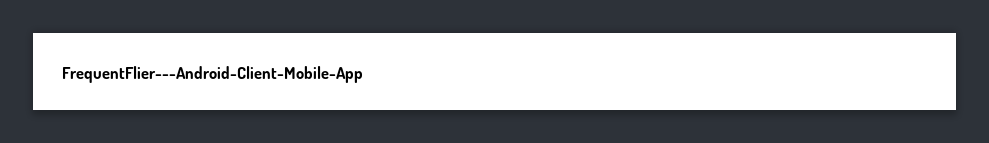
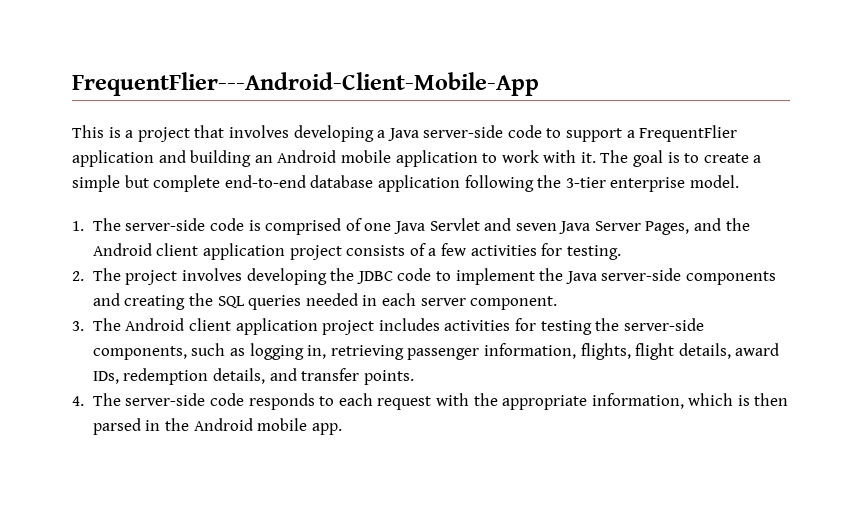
(363, 74) none -> [72,125,738,142] [72,150,762,167] [72,175,739,192] [72,218,750,235] [92,243,621,260] [72,268,776,285] [92,293,558,310] [72,318,704,335] [92,343,780,360] [92,368,414,385] [72,393,789,410] [92,418,342,435] // This is a project that involves developing a Java server-side code to support a FrequentFlier application and building an Android mobile application to work with it. The goal is to create a simple but complete end-to-end database application following the 3-tier enterprise model. // 1. The server-side code is comprised of one Java Servlet and seven Java Server Pages, and the Android client application project consists of a few activities for testing. // 2. The project involves developing the JDBC code to implement the Java server-side components and creating the SQL queries needed in each server component. // 3. The Android client application project includes activities for testing the server-side components, such as logging in, retrieving passenger information, flights, flight details, award IDs, redemption details, and transfer points. // 4. The server-side code responds to each request with the appropriate information, which is then parsed in the Android mobile app.

